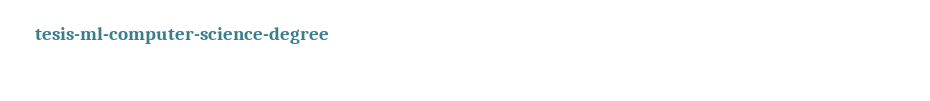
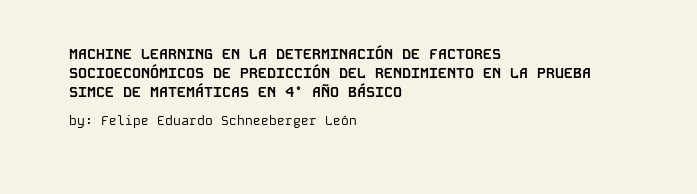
[35,27,329,44] tesis-ml-computer-science-degree -> [69,45,501,59] [69,64,591,78] [69,83,402,97] [69,115,357,128] MACHINE LEARNING EN LA DETERMINACIÓN DE FACTORES SOCIOECONÓMICOS DE PREDICCIÓN DEL RENDIMIENTO EN LA PRUEBA SIMCE DE MATEMÁTICAS EN 4° AÑO BÁSICO // by: Felipe Eduardo Schneeberger León

